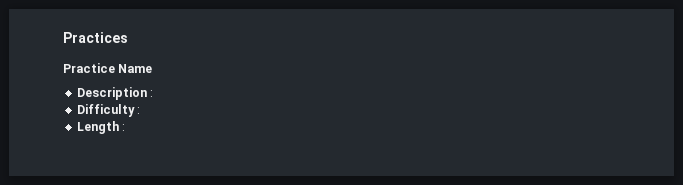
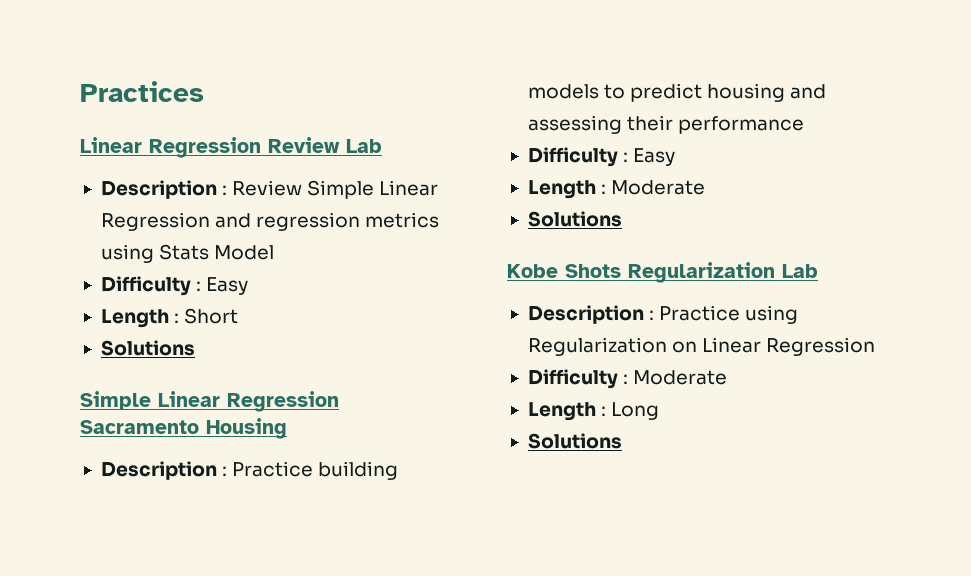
[63,63,153,73] [76,87,154,100] [76,104,141,117] [76,121,126,134] Practice Name // Description : // Difficulty : // Length : -> [80,137,382,158] [100,180,439,199] [100,212,440,231] [100,244,275,263] [100,276,249,296] [100,308,239,328] [100,340,195,356] [80,391,339,412] [80,418,287,439] [100,461,399,480] [527,83,827,102] [527,115,805,134] [527,147,676,167] [527,180,706,199] [527,211,622,227] [507,262,818,283] [527,305,799,324] [527,337,876,356] [527,369,728,389] [527,402,660,421] [527,433,622,449] Linear Regression Review Lab // Description : Review Simple Linear Regression and regression metrics using Stats Model // Difficulty : Easy // Length : Short // Solutions // Simple Linear Regression Sacramento Housing // Description : Practice building models to predict housing and assessing their performance // Difficulty : Easy // Length : Moderate // Solutions // Kobe Shots Regularization Lab // Description : Practice using Regularization on Linear Regression // Difficulty : Moderate // Length : Long // Solutions

